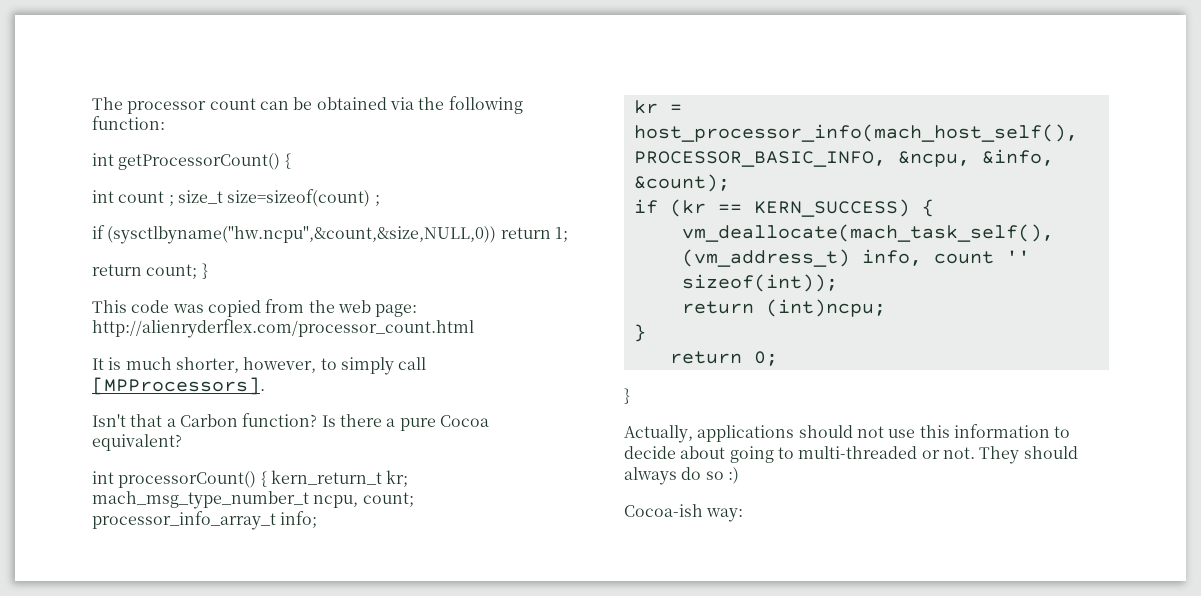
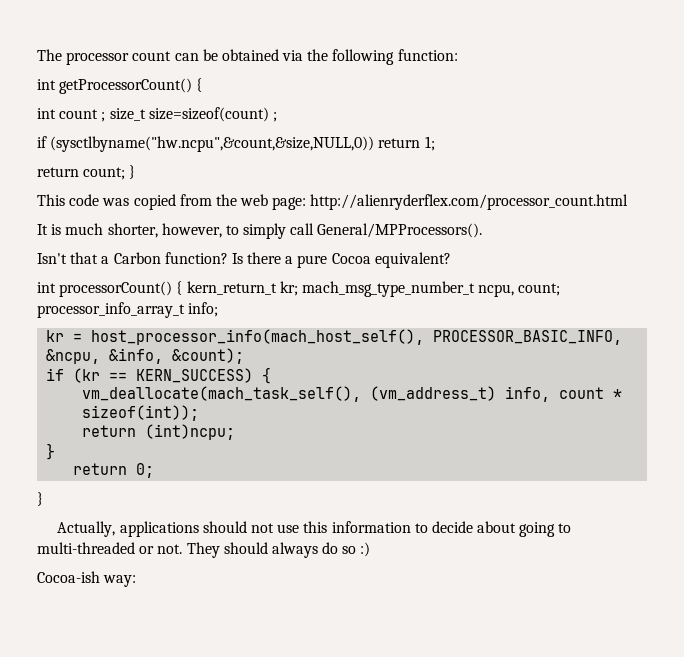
[92,377,265,395] [MPProcessors]. -> [317,223,483,238] General/MPProcessors().
[1005,250,1030,263] '' -> [613,389,623,399] *

